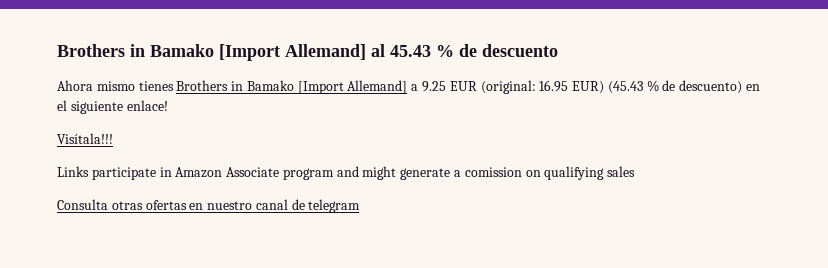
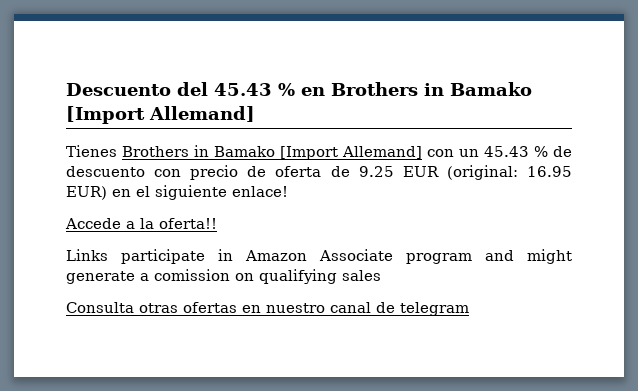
[57,44,558,61] [57,80,419,94] Brothers in Bamako [Import Allemand] al 45.43 % de descuento // Ahora mismo tienes Brothers in Bamako [Import Allemand] a -> [66,82,532,96] [66,106,255,124] [66,145,572,160] [66,165,350,180] Descuento del 45.43 % en Brothers in Bamako [Import Allemand] // Tienes Brothers in Bamako [Import Allemand] con un 45.43 % de descuento con precio de oferta de
[607,80,743,94] (45.43 % de descuento) -> (107, 193) none
[57,133,113,144] Visítala!!! -> [65,218,217,229] Accede a la oferta!!

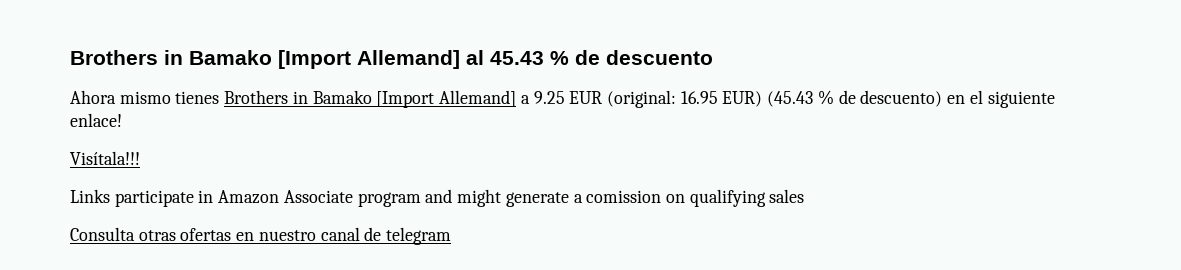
[66,82,532,96] [66,106,255,124] [66,145,572,160] [66,165,350,180] Descuento del 45.43 % en Brothers in Bamako [Import Allemand] // Tienes Brothers in Bamako [Import Allemand] con un 45.43 % de descuento con precio de oferta de -> [70,50,713,69] [70,90,530,108] Brothers in Bamako [Import Allemand] al 45.43 % de descuento // Ahora mismo tienes Brothers in Bamako [Import Allemand] a
(107, 193) none -> [767,90,943,107] (45.43 % de descuento)
[65,218,217,229] Accede a la oferta!! -> [70,151,140,165] Visítala!!!

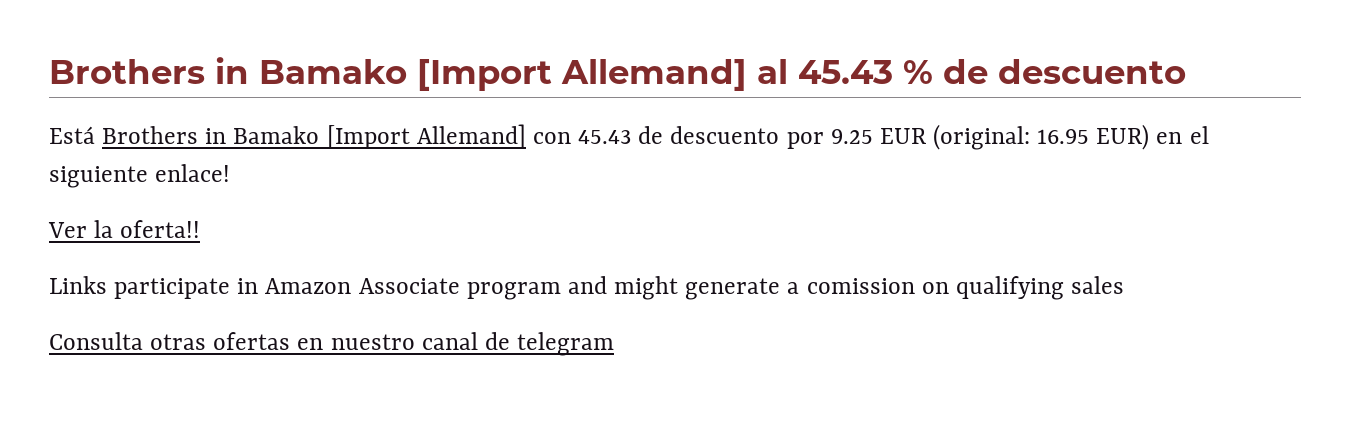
[70,90,530,108] Ahora mismo tienes Brothers in Bamako [Import Allemand] a -> [49,124,824,149] Está Brothers in Bamako [Import Allemand] con 45.43 de descuento por
[767,90,943,107] (45.43 % de descuento) -> (1150, 137) none
[70,151,140,165] Visítala!!! -> [48,220,201,238] Ver la oferta!!

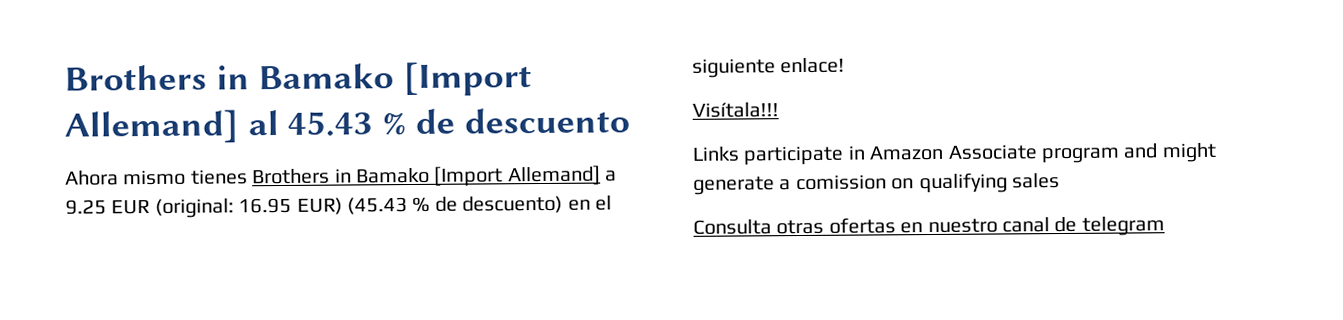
[49,124,824,149] Está Brothers in Bamako [Import Allemand] con 45.43 de descuento por -> [65,165,618,187] Ahora mismo tienes Brothers in Bamako [Import Allemand] a
(1150, 137) none -> [347,195,564,215] (45.43 % de descuento)
[48,220,201,238] Ver la oferta!! -> [692,102,779,118] Visítala!!!

